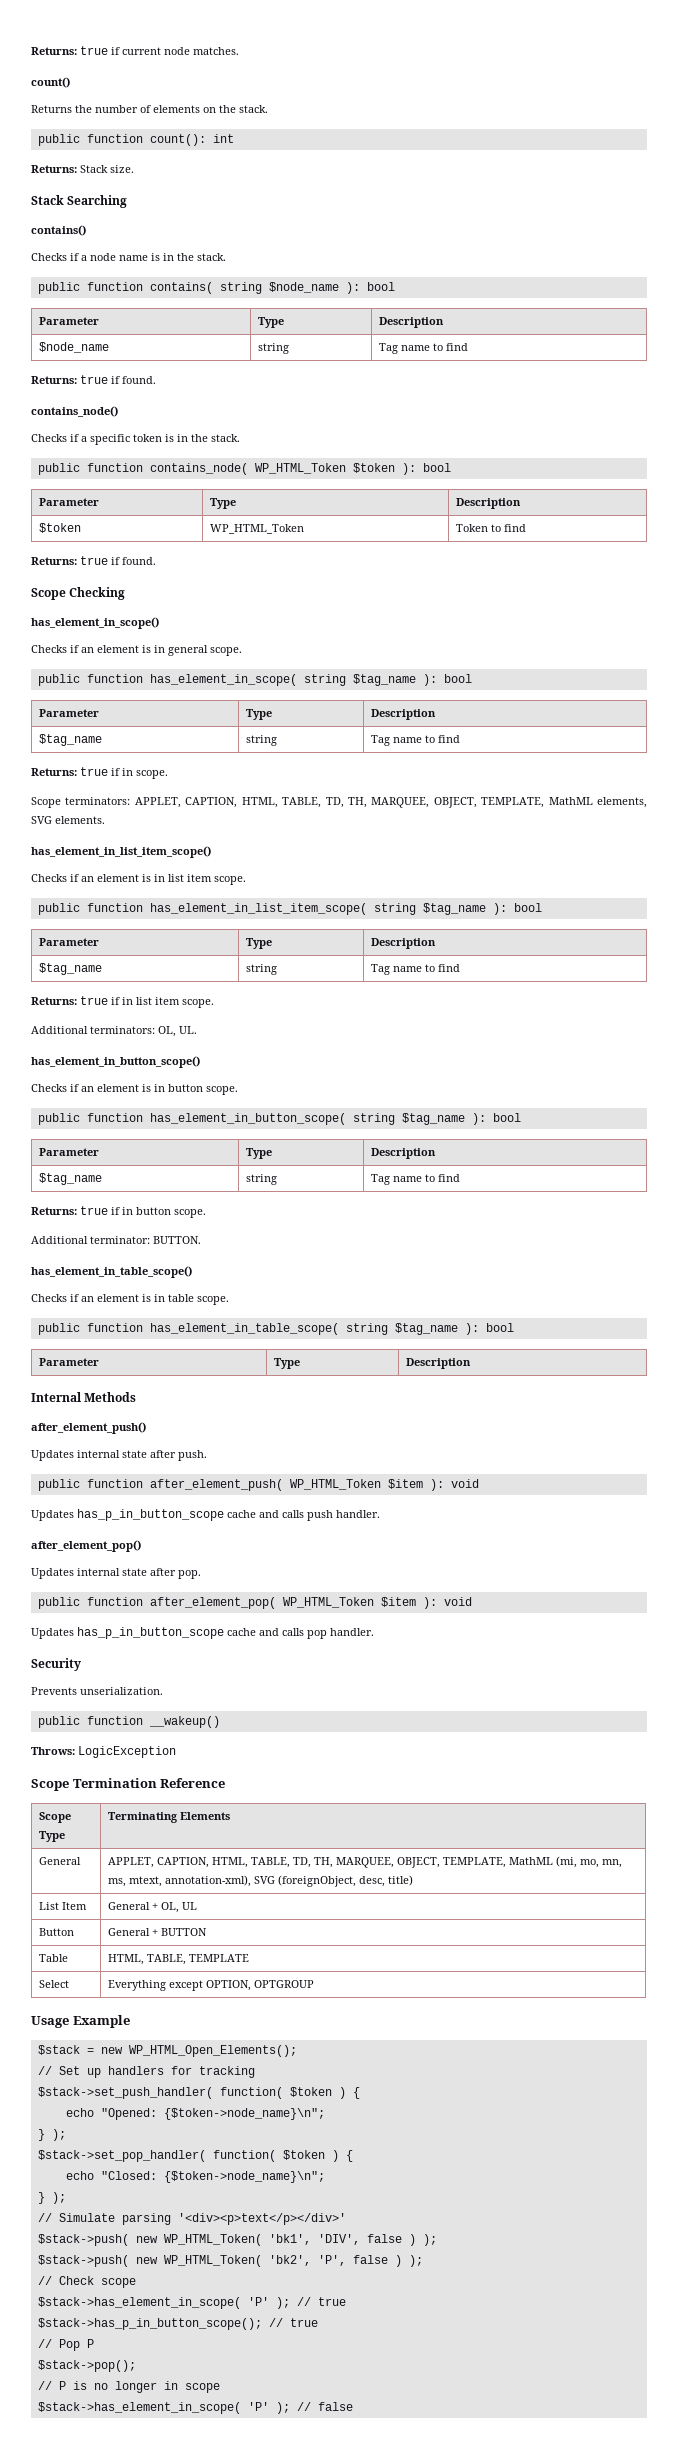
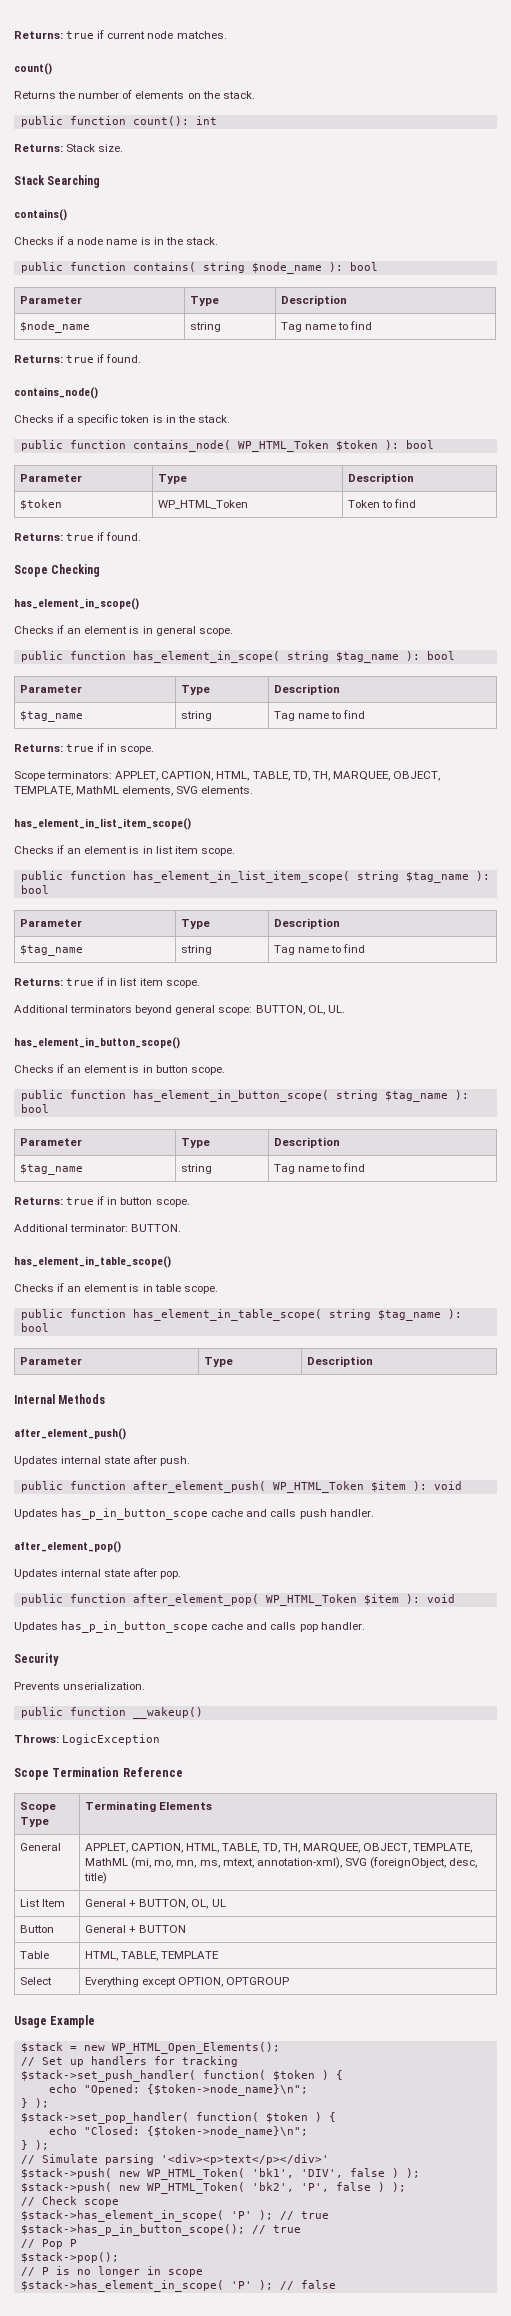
[90,1026,155,1034] terminators: -> [70,1005,305,1015] terminators beyond general scope: BUTTON,
(158, 1906) none -> [139,1899,189,1909] BUTTON,

